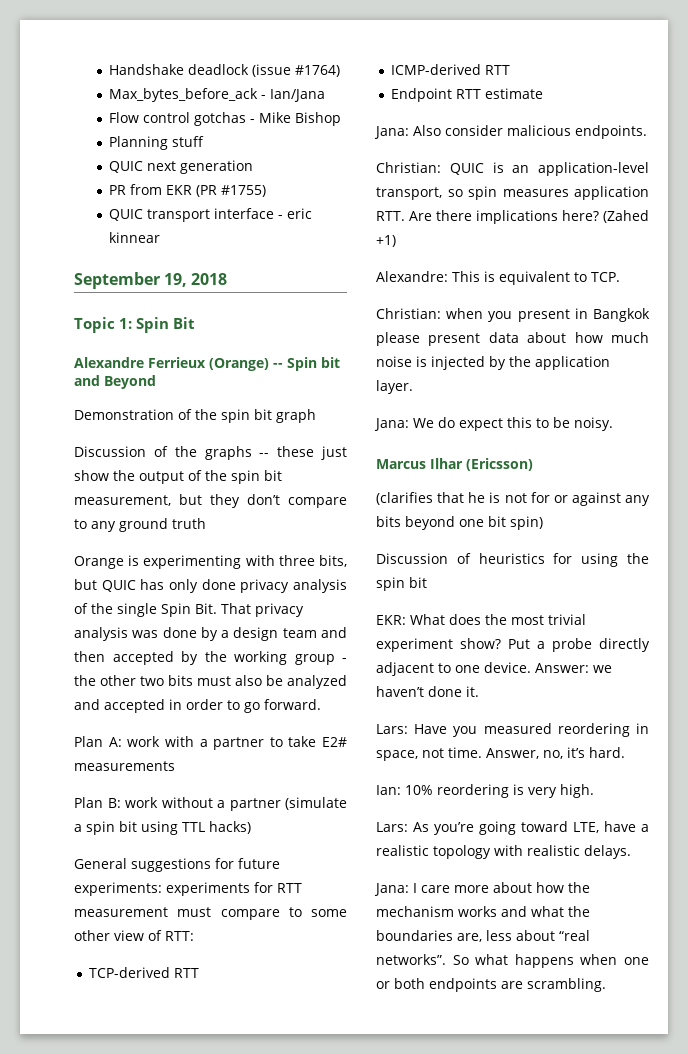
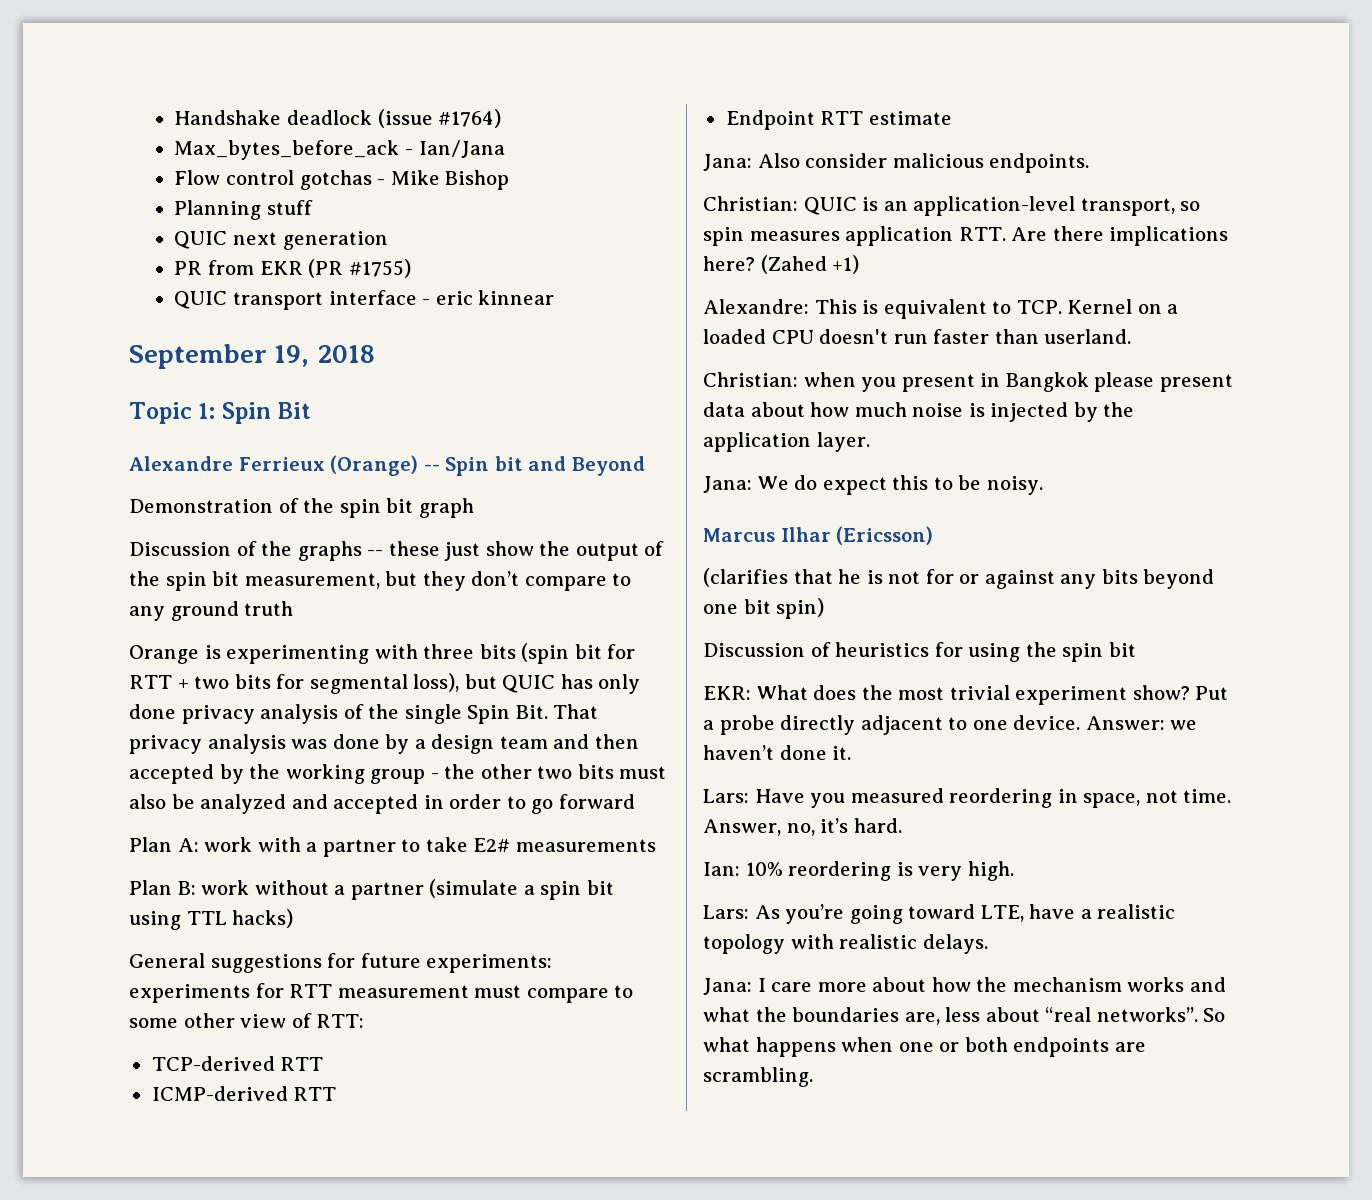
[319,555,347,567] bits, -> [479,643,636,664] [129,673,460,694] bits (spin bit for RTT + two bits for segmental loss),
[264,699,321,710] forward. -> [558,794,635,809] forward
(620, 277) none -> [1067,299,1179,314] [703,329,1132,344] Kernel on a loaded CPU doesn't run faster than userland.

